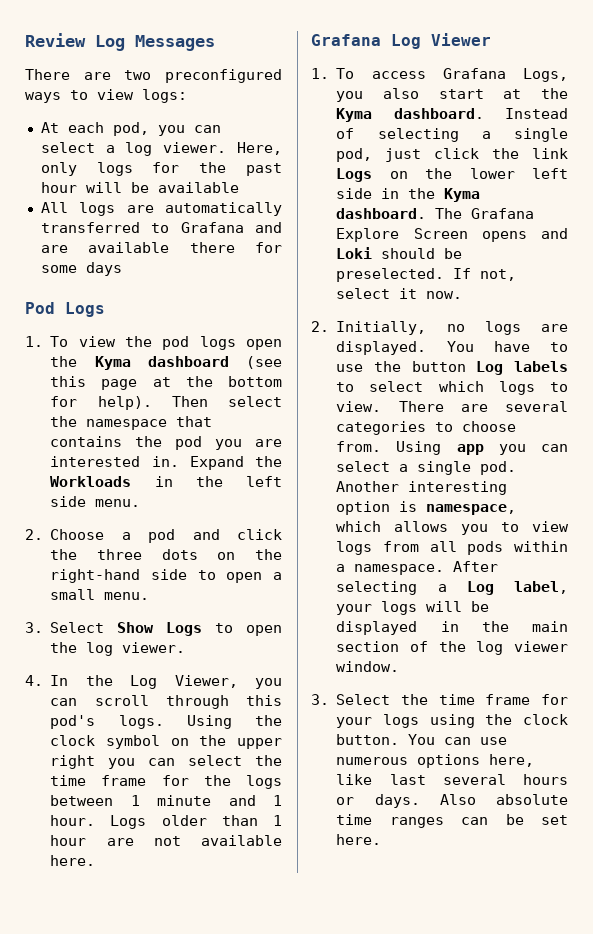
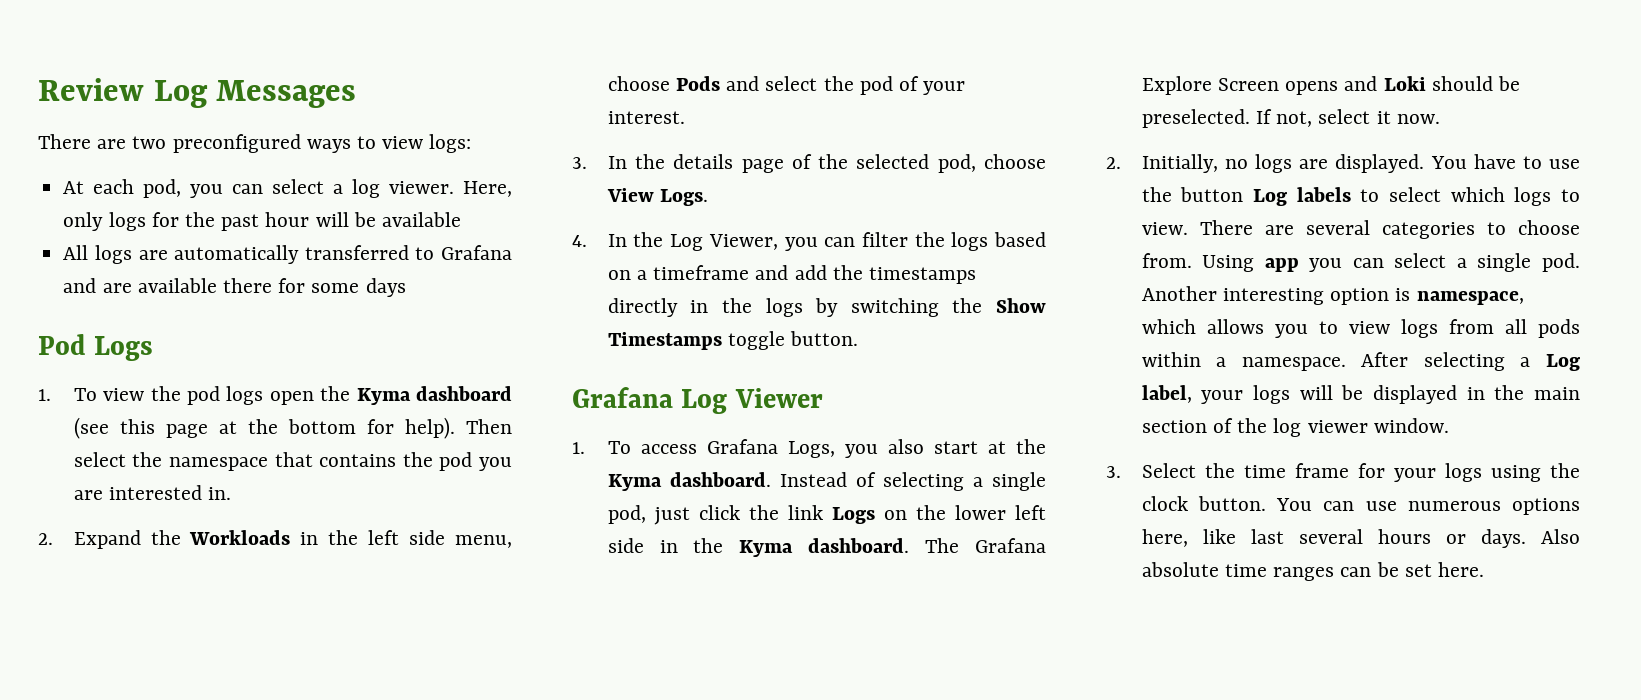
(179, 461) none -> [38,533,53,545] // 2.
[95,499,141,507] [25,529,282,543] [50,549,282,560] [50,569,282,583] [50,589,150,600] [25,622,282,636] [50,642,186,656] menu. // 2. Choose a pod and click the three dots on the right-hand side to open a small menu. // 3. Select Show Logs to open the log viewer. -> [454,535,512,548] [607,76,966,95] [607,111,685,124] [572,154,1046,173] [606,188,708,206] menu, choose Pods and select the pod of your interest. // 3. In the details page of the selected pod, choose View Logs.
[94,695,282,709] [50,715,282,729] [50,735,282,749] [50,755,282,769] [50,775,282,789] [50,795,282,806] [50,815,282,829] [50,835,282,846] [50,855,96,866] scroll through this pod's logs. Using the clock symbol on the upper right you can select the time frame for the logs between 1 minute and 1 hour. Logs older than 1 hour are not available here. -> [861,232,1046,251] [607,265,976,284] [607,298,1046,317] [607,331,859,350] filter the logs based on a timeframe and add the timestamps directly in the logs by switching the Show Timestamps toggle button.

